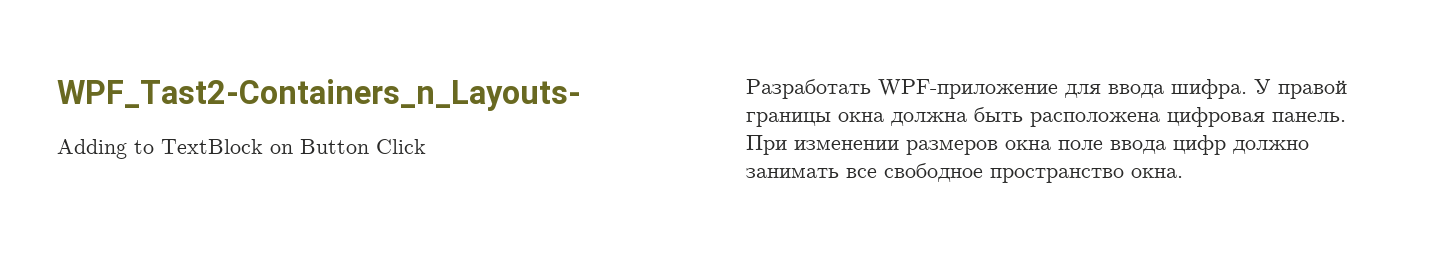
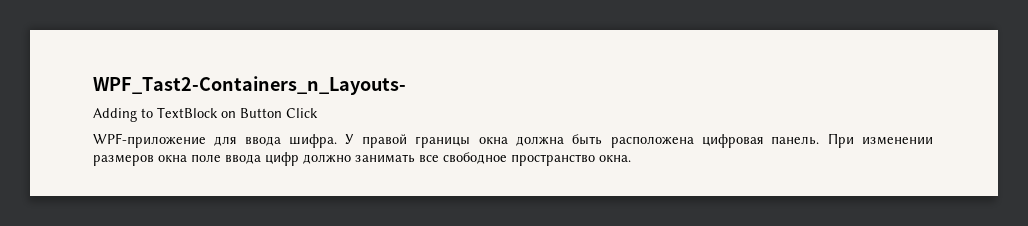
[746,79,871,99] Разработать -> (318, 113) none

